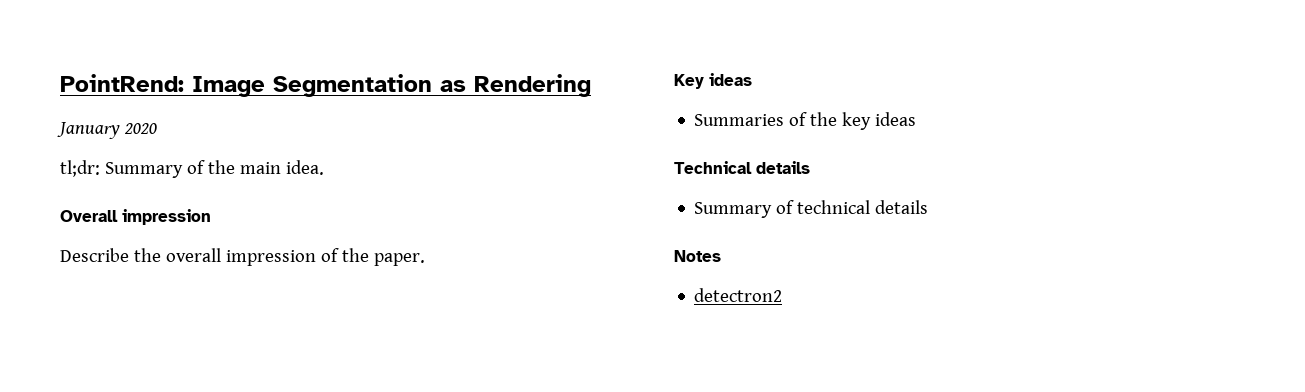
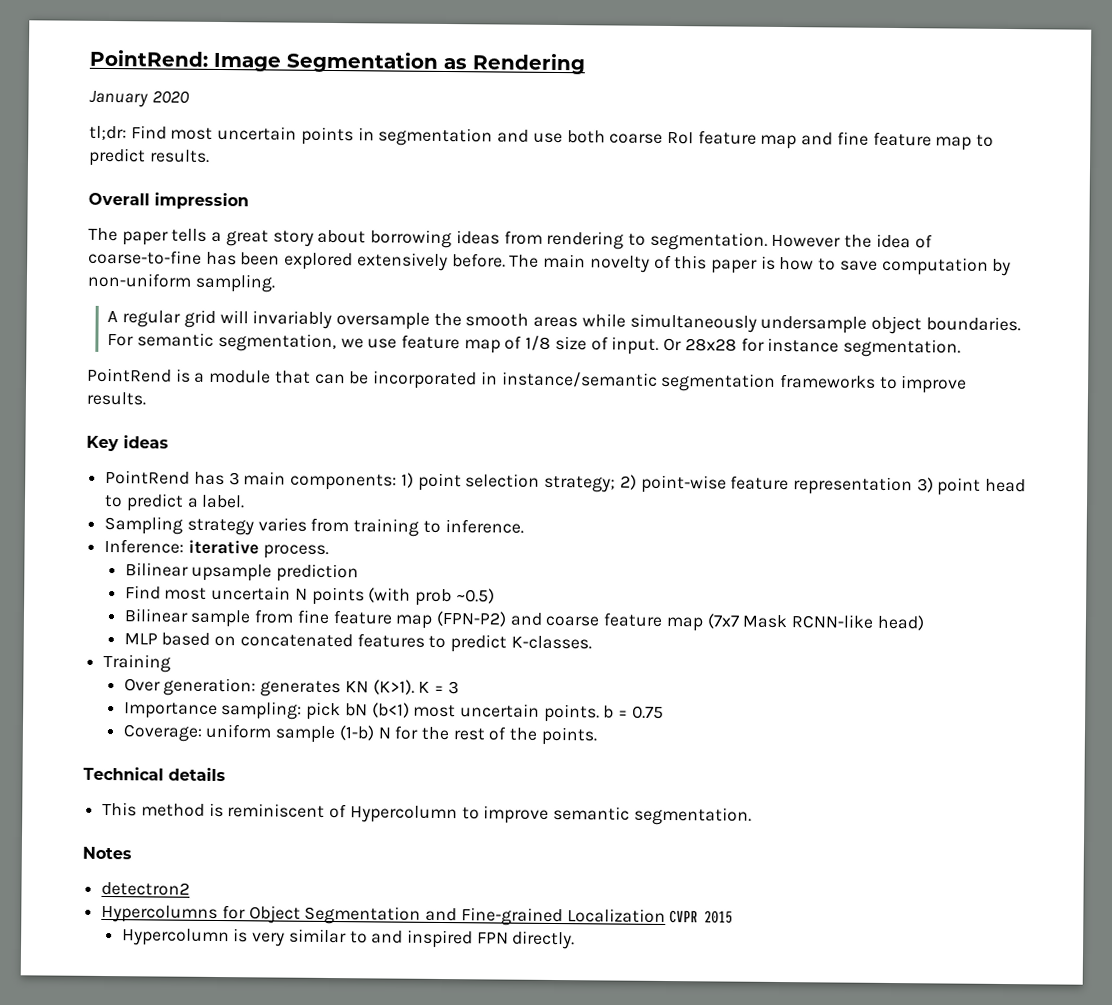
[104,160,324,178] [60,209,211,225] [60,248,425,266] [674,73,752,89] [694,112,917,130] [674,161,810,174] [694,200,929,218] [674,250,721,262] [694,288,783,302] Summary of the main idea. // Overall impression // Describe the overall impression of the paper. // Key ideas // Summaries of the key ideas // Technical details // Summary of technical details // Notes // detectron2 -> [130,125,995,151] [88,147,210,167] [88,192,249,210] [88,227,933,251] [88,249,1012,277] [87,272,276,293] [107,309,1021,335] [107,332,961,358] [87,367,968,394] [86,391,146,406] [86,435,169,452] [105,469,1027,496] [104,493,246,512] [104,515,524,537] [104,538,329,559] [124,562,360,583] [124,585,495,607] [123,608,925,632] [123,632,592,653] [103,653,172,673] [123,677,459,698] [123,701,664,723] [122,723,598,746] [83,766,226,782] [102,801,752,826] [82,846,132,860] [101,881,191,896] [101,904,734,927] [121,928,576,950] Find most uncertain points in segmentation and use both coarse RoI feature map and fine feature map to predict results. // Overall impression // The paper tells a great story about borrowing ideas from rendering to segmentation. However the idea of coarse-to-fine has been explored extensively before. The main novelty of this paper is how to save computation by non-uniform sampling. // A regular grid will invariably oversample the smooth areas while simultaneously undersample object boundaries. For semantic segmentation, we use feature map of 1/8 size of input. Or 28x28 for instance segmentation. // PointRend is a module that can be incorporated in instance/semantic segmentation frameworks to improve results. // Key ideas // PointRend has 3 main components: 1) point selection strategy; 2) point-wise feature representation 3) point head to predict a label. // Sampling strategy varies from training to inference. // Inference: iterative process. // Bilinear upsample prediction // Find most uncertain N points (with prob ~0.5) // Bilinear sample from fine feature map (FPN-P2) and coarse feature map (7x7 Mask RCNN-like head) // MLP based on concatenated features to predict K-classes. // Training // Over generation: generates KN (K>1). K = 3 // Importance sampling: pick bN (b<1) most uncertain points. b = 0.75 // Coverage: uniform sample (1-b) N for the rest of the points. // Technical details // This method is reminiscent of Hypercolumn to improve semantic segmentation. // Notes // detectron2 // Hypercolumns for Object Segmentation and Fine-grained Localization CVPR 2015 // Hypercolumn is very similar to and inspired FPN directly.

